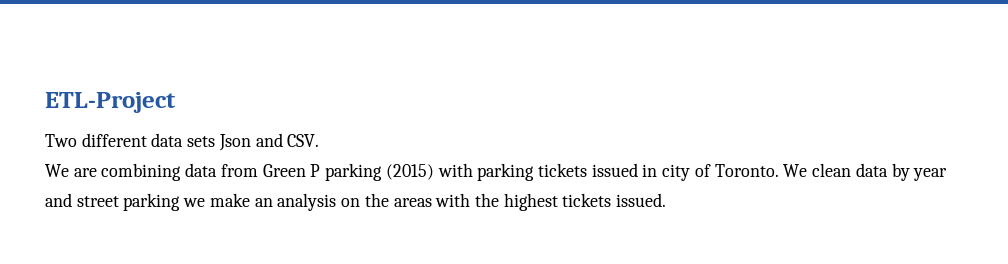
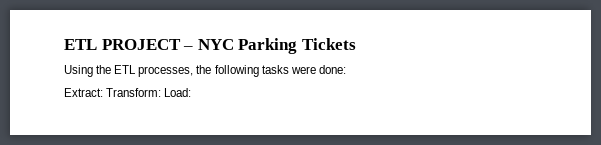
[45,92,176,113] [45,133,320,151] [45,163,948,181] [45,193,667,211] ETL-Project // Two different data sets Json and CSV. // We are combining data from Green P parking (2015) with parking tickets issued in city of Toronto. We clean data by year and street parking we make an analysis on the areas with the highest tickets issued. -> [64,38,356,54] [64,65,346,77] [64,88,192,97] ETL PROJECT – NYC Parking Tickets // Using the ETL processes, the following tasks were done: // Extract: Transform: Load:

